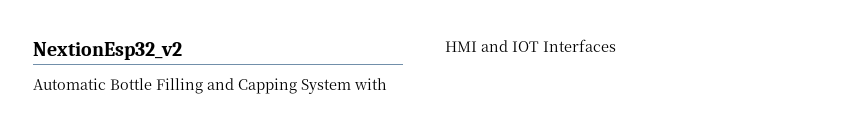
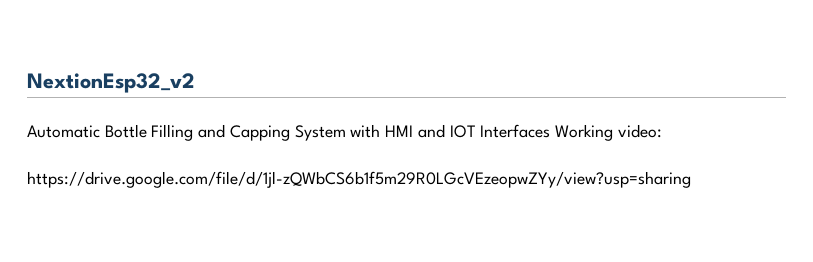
(616, 45) none -> [554,124,662,141] [27,171,691,188] Working video: // https://drive.google.com/file/d/1jl-zQWbCS6b1f5m29R0LGcVEzeopwZYy/view?usp=sharing

